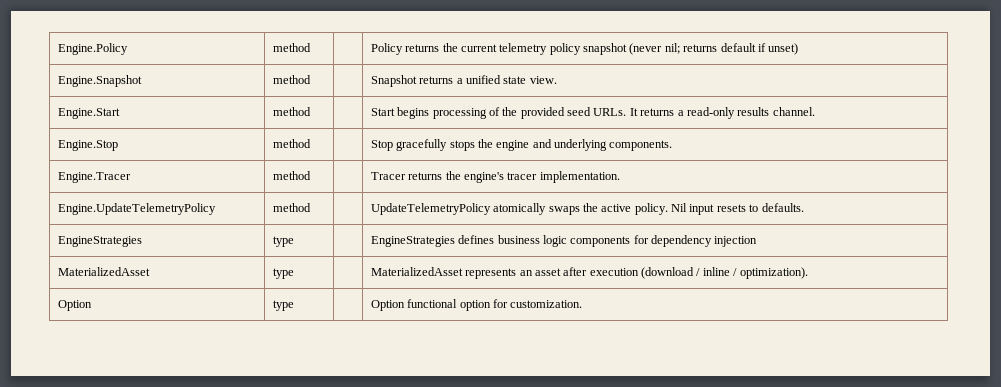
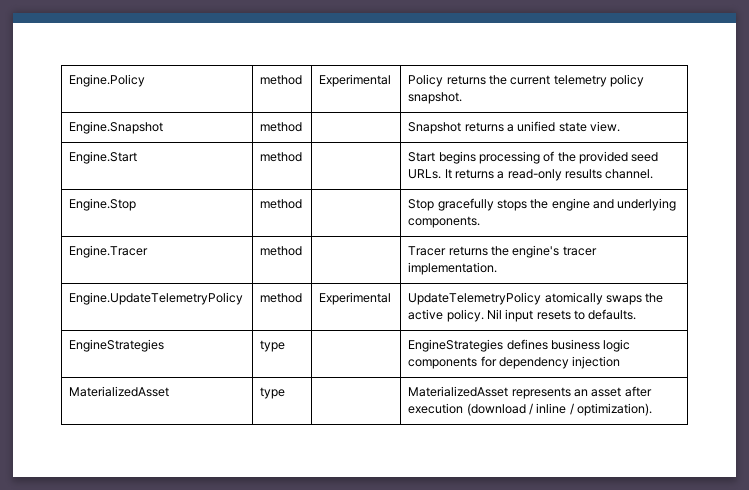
(311, 47) none -> [319,74,392,87] Experimental
[583,43,799,55] snapshot (never nil; returns default if unset) -> [408,92,463,104] snapshot.
(311, 207) none -> [319,292,392,305] Experimental
[57,300,92,311] [272,300,294,311] [370,299,583,311] // Option | type | | Option functional option for customization. -> (653, 409) none

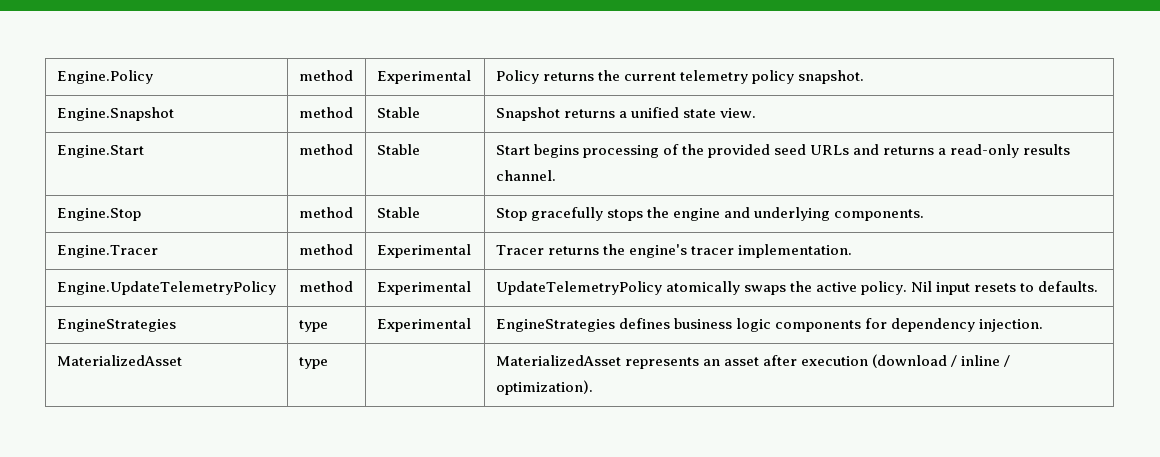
(303, 127) none -> [376,107,420,118] Stable
(303, 157) none -> [376,144,420,155] Stable
[408,169,452,179] URLs. It -> [810,144,880,155] URLs and
(303, 204) none -> [376,207,420,218] Stable
(303, 251) none -> [376,244,471,258] Experimental
(286, 346) none -> [376,318,471,332] Experimental
[572,356,621,369] injection -> [979,319,1044,332] injection.

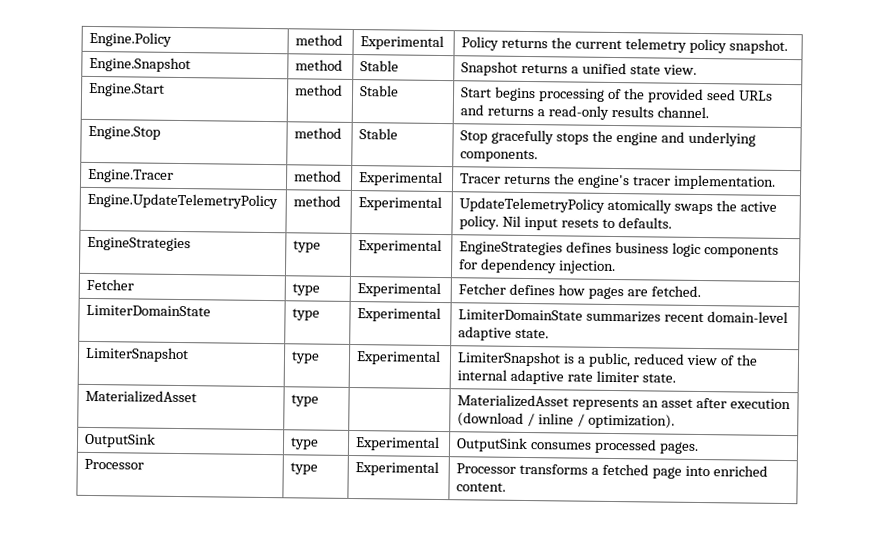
(1044, 325) none -> [86,278,135,291] [292,283,321,296] [357,282,442,298] [458,283,702,300] [86,304,212,317] [292,308,321,321] [357,307,442,323] [458,309,789,324] [458,326,550,341] [85,346,190,363] [291,351,321,364] [356,350,442,366] [457,351,758,368] [457,369,677,385] // Fetcher | type | Experimental | Fetcher defines how pages are fetched. // LimiterDomainState | type | Experimental | LimiterDomainState summarizes recent domain-level adaptive state. // LimiterSnapshot | type | Experimental | LimiterSnapshot is a public, reduced view of the internal adaptive rate limiter state.
(593, 387) none -> [84,432,157,448] [290,437,320,450] [355,436,441,452] [456,437,700,455] [84,458,145,470] [290,462,319,475] [355,461,440,477] [456,463,768,479] [456,482,507,492] // OutputSink | type | Experimental | OutputSink consumes processed pages. // Processor | type | Experimental | Processor transforms a fetched page into enriched content.

